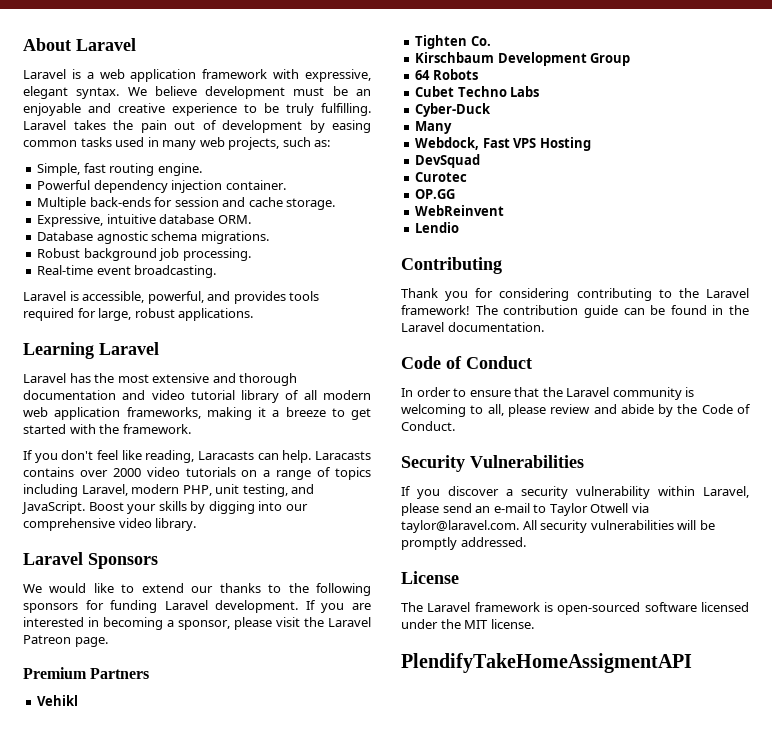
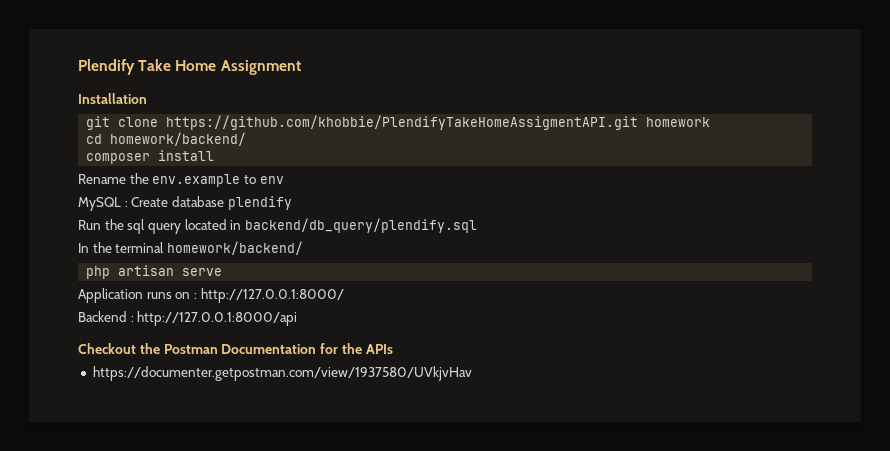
[23,38,136,51] [23,69,371,82] [23,86,371,99] [23,103,371,116] [23,120,371,133] [23,137,331,150] [37,163,202,176] [37,180,286,193] [37,197,336,210] [37,214,251,227] [37,231,269,244] [37,248,251,261] [37,265,217,278] [23,291,320,304] [23,308,254,321] [23,342,159,359] [23,373,298,386] [23,390,371,403] [23,407,371,420] [23,424,191,434] [23,450,372,463] [23,467,371,480] [23,484,315,497] [21,501,308,514] [23,518,197,531] [23,552,158,569] [23,583,372,596] [23,600,371,613] [23,617,371,630] [23,635,108,647] [23,667,150,679] [37,695,79,706] [415,35,491,49] [415,52,631,66] [415,69,478,80] [415,86,540,97] [415,103,492,117] [415,121,453,134] [415,137,591,151] [415,154,481,168] [415,172,468,182] [415,189,456,199] [415,205,505,216] [415,222,460,233] [401,257,502,274] [401,288,749,301] [401,305,749,318] [401,322,544,332] [401,356,532,369] [401,387,695,400] [401,404,751,417] [401,421,455,431] [401,455,584,472] [401,486,749,499] [401,503,649,516] [401,520,715,533] [401,537,526,550] [401,571,459,584] [401,602,749,615] [401,619,534,629] [401,653,692,673] About Laravel // Laravel is a web application framework with expressive, elegant syntax. We believe development must be an enjoyable and creative experience to be truly fulfilling. Laravel takes the pain out of development by easing common tasks used in many web projects, such as: // Simple, fast routing engine. // Powerful dependency injection container. // Multiple back-ends for session and cache storage. // Expressive, intuitive database ORM. // Database agnostic schema migrations. // Robust background job processing. // Real-time event broadcasting. // Laravel is accessible, powerful, and provides tools required for large, robust applications. // Learning Laravel // Laravel has the most extensive and thorough documentation and video tutorial library of all modern web application frameworks, making it a breeze to get started with the framework. // If you don't feel like reading, Laracasts can help. Laracasts contains over 2000 video tutorials on a range of topics including Laravel, modern PHP, unit testing, and JavaScript. Boost your skills by digging into our comprehensive video library. // Laravel Sponsors // We would like to extend our thanks to the following sponsors for funding Laravel development. If you are interested in becoming a sponsor, please visit the Laravel Patreon page. // Premium Partners // Vehikl // Tighten Co. // Kirschbaum Development Group // 64 Robots // Cubet Techno Labs // Cyber-Duck // Many // Webdock, Fast VPS Hosting // DevSquad // Curotec // OP.GG // WebReinvent // Lendio // Contributing // Thank you for considering contributing to the Laravel framework! The contribution guide can be found in the Laravel documentation. // Code of Conduct // In order to ensure that the Laravel community is welcoming to all, please review and abide by the Code of Conduct. // Security Vulnerabilities // If you discover a security vulnerability within Laravel, please send an e-mail to Taylor Otwell via taylor@laravel.com. All security vulnerabilities will be promptly addressed. // License // The Laravel framework is open-sourced software licensed under the MIT license. // PlendifyTakeHomeAssigmentAPI -> [78,59,301,75] [78,93,147,104] [86,115,711,130] [86,132,247,146] [86,150,215,164] [78,173,284,187] [78,196,292,211] [78,218,477,234] [78,241,303,255] [86,265,223,279] [78,288,344,303] [78,311,298,326] [78,343,393,354] [92,366,472,381] Plendify Take Home Assignment // Installation // git clone https://github.com/khobbie/PlendifyTakeHomeAssigmentAPI.git homework // cd homework/backend/ // composer install // Rename the env.example to env // MySQL : Create database plendify // Run the sql query located in backend/db_query/plendify.sql // In the terminal homework/backend/ // php artisan serve // Application runs on : http://127.0.0.1:8000/ // Backend : http://127.0.0.1:8000/api // Checkout the Postman Documentation for the APIs // https://documenter.getpostman.com/view/1937580/UVkjvHav

